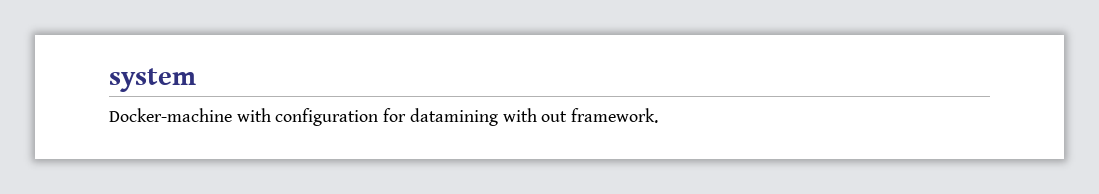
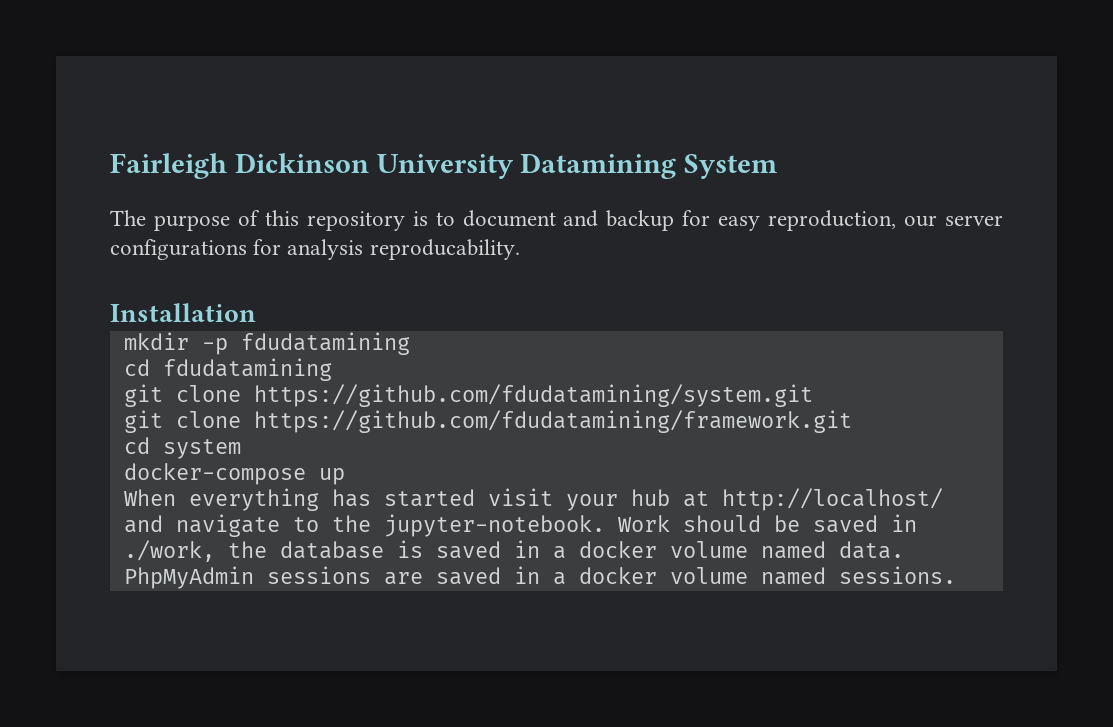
[109,68,196,92] [109,108,659,126] system // Docker-machine with configuration for datamining with out framework. -> [110,153,778,179] [110,210,1004,231] [110,239,520,260] [110,303,256,322] [123,332,410,355] [123,358,332,381] [123,384,813,407] [123,410,852,433] [123,437,241,459] [123,463,345,485] [123,488,943,511] [123,514,917,537] [123,540,904,562] [123,566,956,589] Fairleigh Dickinson University Datamining System // The purpose of this repository is to document and backup for easy reproduction, our server configurations for analysis reproducability. // Installation // mkdir -p fdudatamining // cd fdudatamining // git clone https://github.com/fdudatamining/system.git // git clone https://github.com/fdudatamining/framework.git // cd system // docker-compose up // When everything has started visit your hub at http://localhost/ and navigate to the jupyter-notebook. Work should be saved in ./work, the database is saved in a docker volume named data. PhpMyAdmin sessions are saved in a docker volume named sessions.

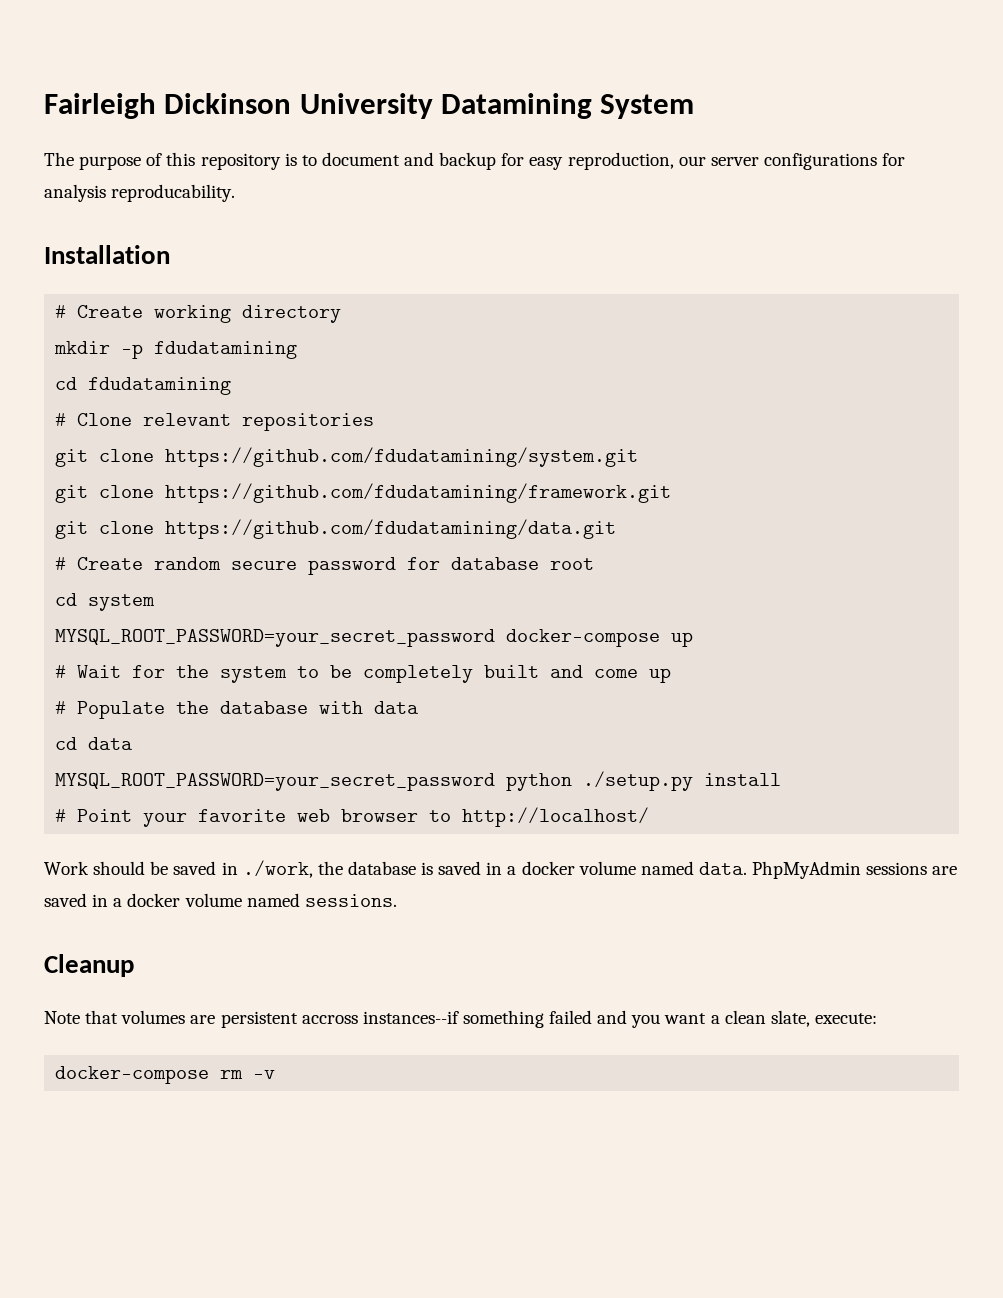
(256, 312) none -> [55,305,342,323] // # Create working directory
(332, 369) none -> [55,413,375,431] // # Clone relevant repositories
(852, 421) none -> [55,519,617,539] [55,557,595,575] // git clone https://github.com/fdudatamining/data.git // # Create random secure password for database root
(241, 449) none -> [55,629,496,647] MYSQL_ROOT_PASSWORD=your_secret_password
[123,488,943,511] [123,514,605,537] When everything has started visit your hub at http://localhost/ and navigate to the jupyter-notebook. -> [55,665,672,683] [55,701,419,719] [55,737,133,750] [55,771,782,791] [55,807,650,827] # Wait for the system to be completely built and come up // # Populate the database with data // cd data // MYSQL_ROOT_PASSWORD=your_secret_password python ./setup.py install // # Point your favorite web browser to http://localhost/ //
(956, 575) none -> [44,954,134,977] [44,1010,877,1028] [55,1066,276,1084] // Cleanup // Note that volumes are persistent accross instances--if something failed and you want a clean slate, execute: // docker-compose rm -v

